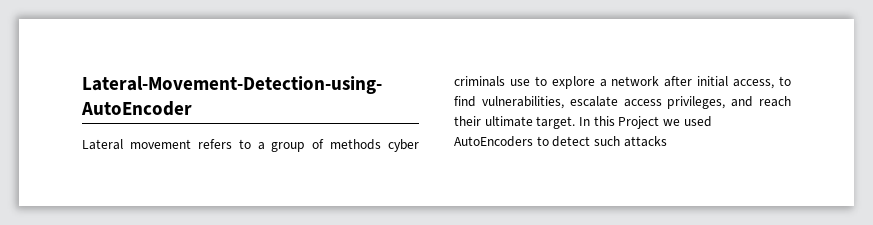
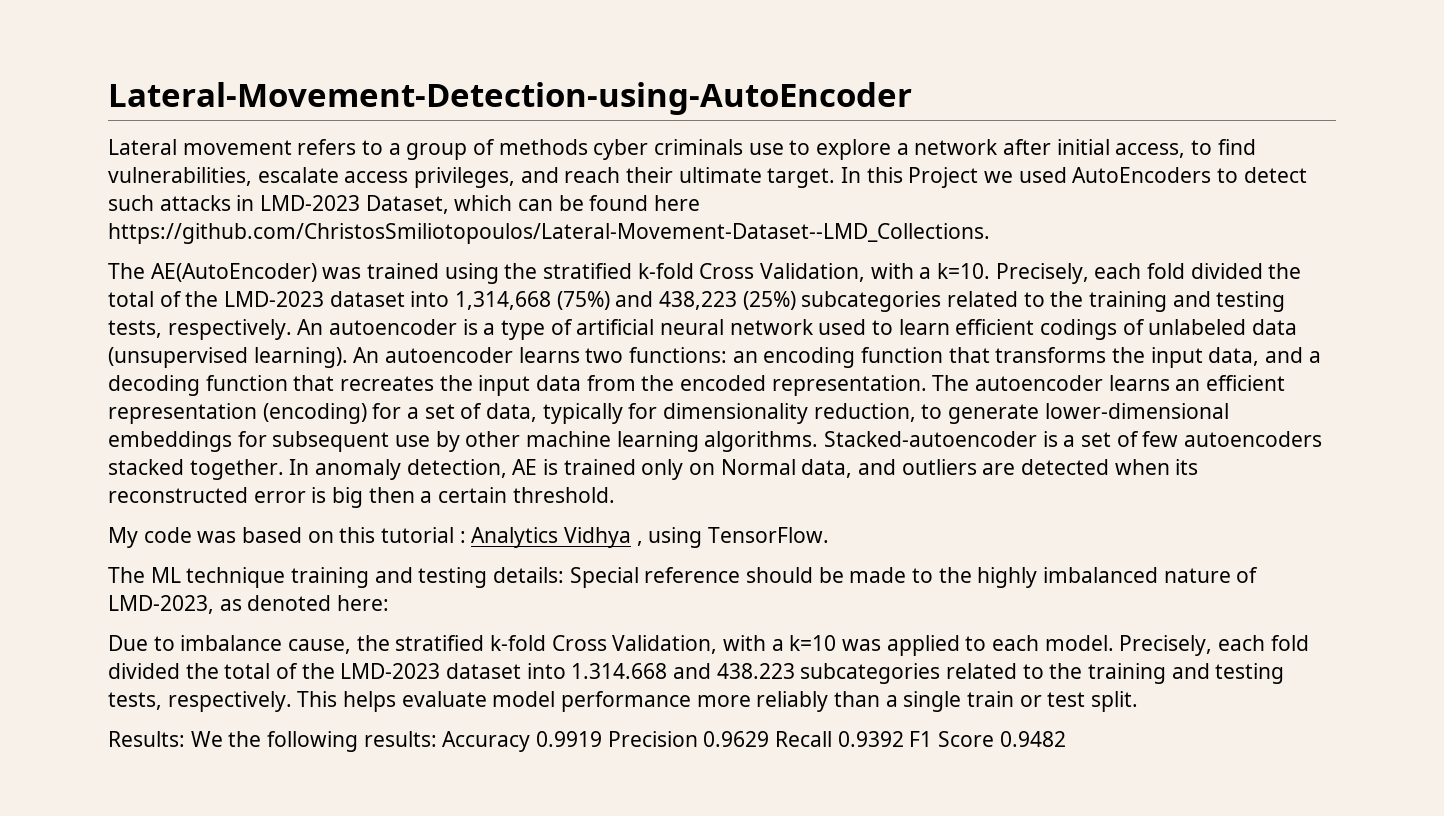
(667, 141) none -> [236,195,701,214] [108,223,990,244] [108,263,1302,284] [108,291,1286,312] [108,319,1298,340] [108,347,1321,368] [108,375,1286,396] [108,403,1229,424] [108,431,1323,452] [108,459,1199,480] [108,487,615,508] [108,527,830,548] [108,567,1259,588] [108,595,390,614] [108,635,1309,656] [108,663,1285,684] [108,691,1139,712] [108,731,1066,752] in LMD-2023 Dataset, which can be found here https://github.com/ChristosSmiliotopoulos/Lateral-Movement-Dataset--LMD_Collections. // The AE(AutoEncoder) was trained using the stratified k-fold Cross Validation, with a k=10. Precisely, each fold divided the total of the LMD-2023 dataset into 1,314,668 (75%) and 438,223 (25%) subcategories related to the training and testing tests, respectively. An autoencoder is a type of artificial neural network used to learn efficient codings of unlabeled data (unsupervised learning). An autoencoder learns two functions: an encoding function that transforms the input data, and a decoding function that recreates the input data from the encoded representation. The autoencoder learns an efficient representation (encoding) for a set of data, typically for dimensionality reduction, to generate lower-dimensional embeddings for subsequent use by other machine learning algorithms. Stacked-autoencoder is a set of few autoencoders stacked together. In anomaly detection, AE is trained only on Normal data, and outliers are detected when its reconstructed error is big then a certain threshold. // My code was based on this tutorial : Analytics Vidhya , using TensorFlow. // The ML technique training and testing details: Special reference should be made to the highly imbalanced nature of LMD-2023, as denoted here: // Due to imbalance cause, the stratified k-fold Cross Validation, with a k=10 was applied to each model. Precisely, each fold divided the total of the LMD-2023 dataset into 1.314.668 and 438.223 subcategories related to the training and testing tests, respectively. This helps evaluate model performance more reliably than a single train or test split. // Results: We the following results: Accuracy 0.9919 Precision 0.9629 Recall 0.9392 F1 Score 0.9482

